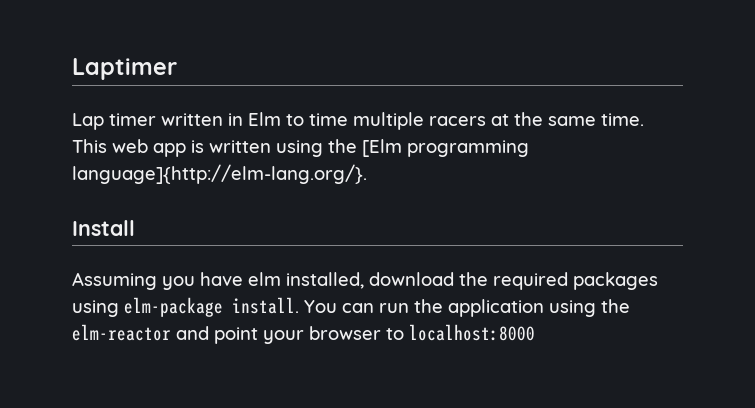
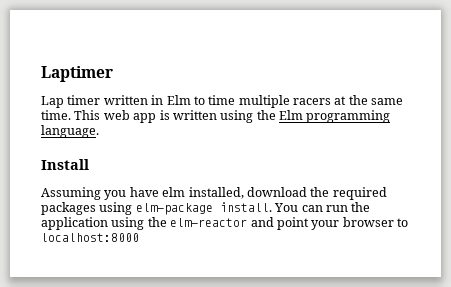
[362,139,529,157] [72,164,367,184] [Elm programming language]{http://elm-lang.org/}. -> [279,110,391,123] [41,125,99,138] Elm programming language.

